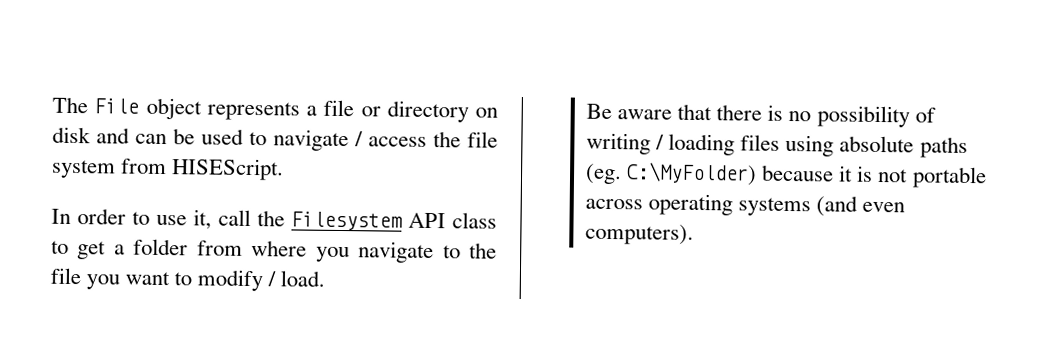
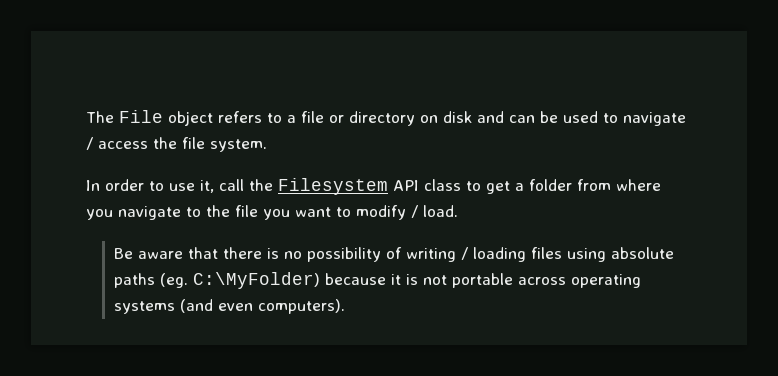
[206,101,300,121] represents -> [218,111,282,123] refers to
[51,158,285,181] system from HISEScript. -> [210,139,267,152] system.

